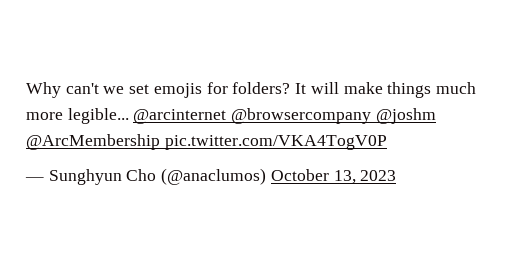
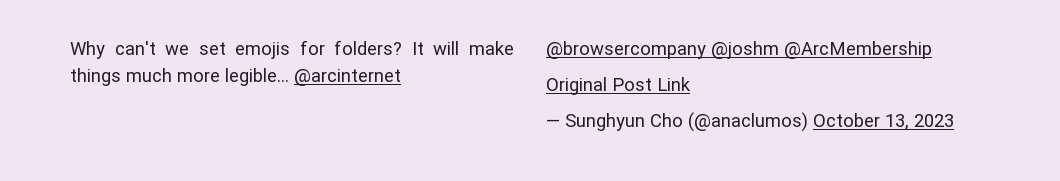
[164,135,387,150] pic.twitter.com/VKA4TogV0P -> [546,77,691,95] // Original Post Link

